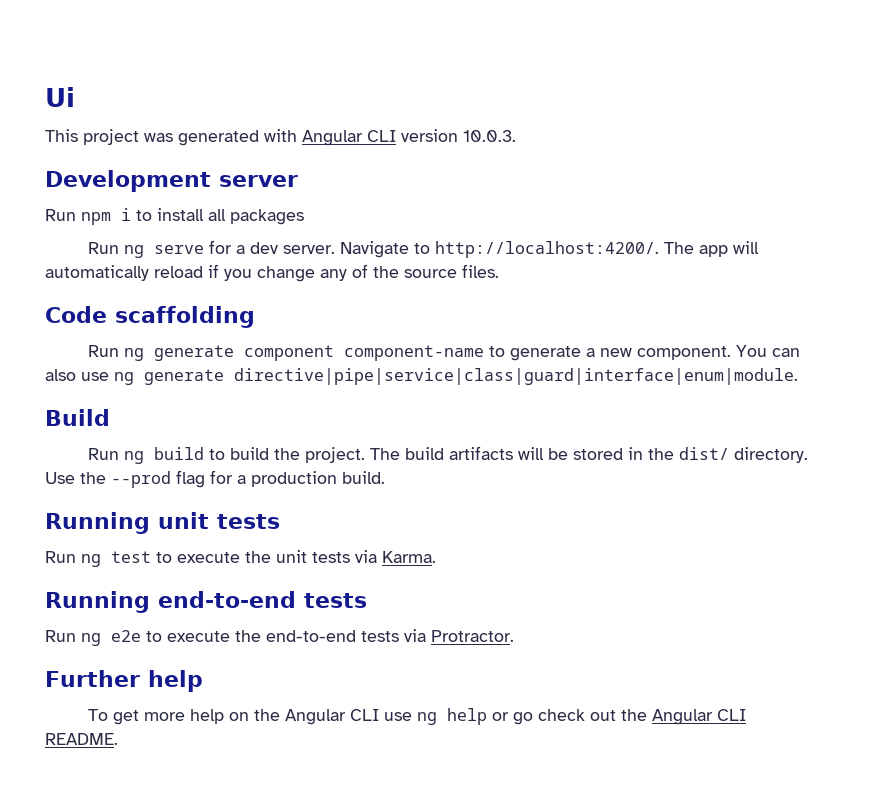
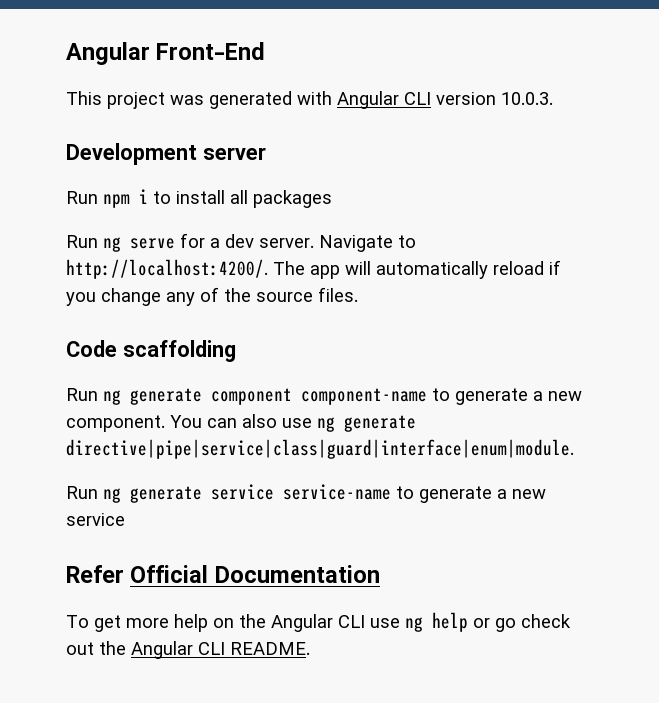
[45,87,75,107] Ui -> [66,42,266,65] Angular Front-End
[45,409,110,426] [88,446,809,464] [45,470,385,488] [45,512,280,534] [45,550,436,567] [45,591,367,613] [45,629,514,646] [45,670,203,692] // Build // Run ng build to build the project. The build artifacts will be stored in the dist/ directory. Use the --prod flag for a production build. // Running unit tests // Run ng test to execute the unit tests via Karma. // Running end-to-end tests // Run ng e2e to execute the end-to-end tests via Protractor. // Further help -> [66,484,546,503] [66,513,125,526] [66,565,380,583] // Run ng generate service service-name to generate a new service // Refer Official Documentation

